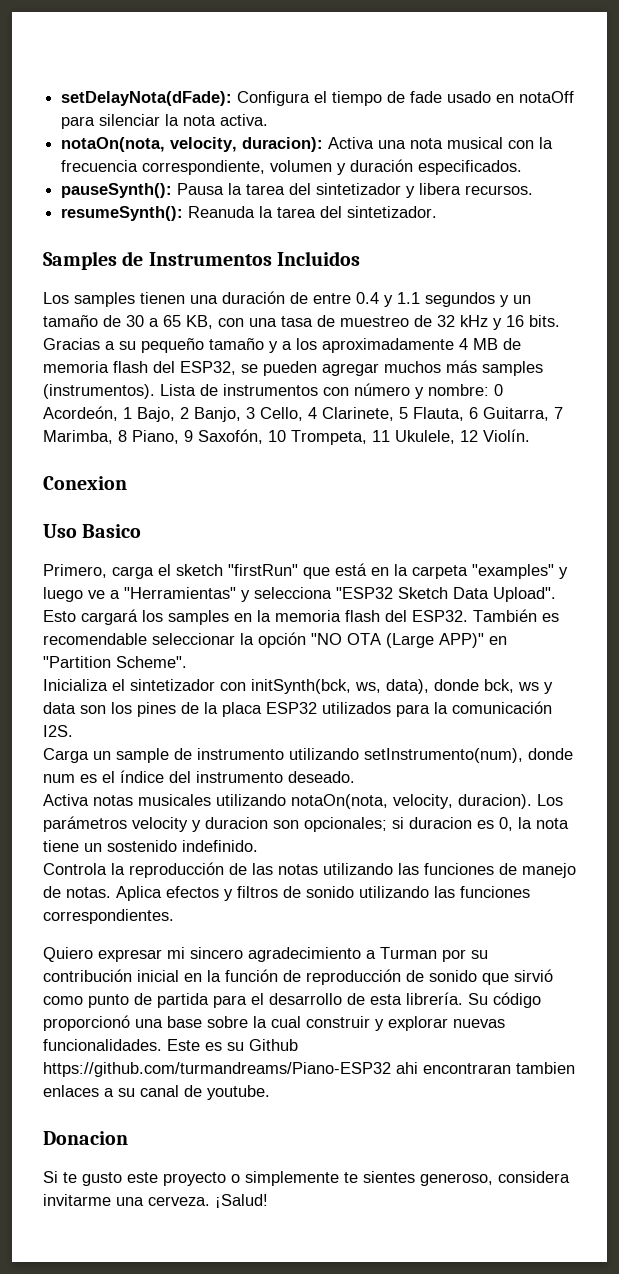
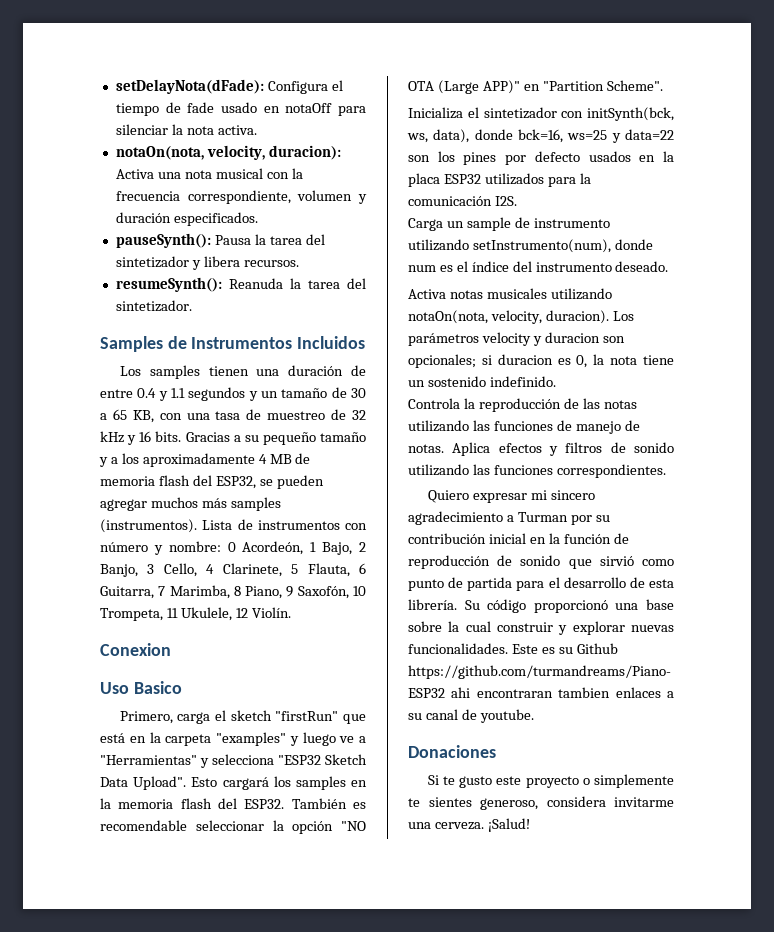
[484,679,553,694] [43,702,199,717] bck, ws y data son los pines de -> [518,129,674,143] [408,151,656,165] bck=16, ws=25 y data=22 son los pines por defecto usados en
[43,1131,128,1145] Donacion -> [408,745,496,758] Donaciones

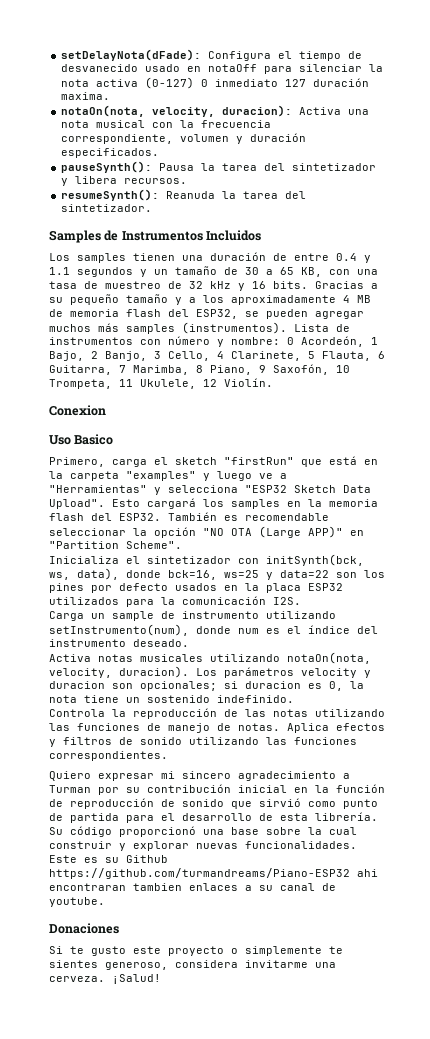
[187,102,215,113] fade -> [61,64,139,72] desvanecido
[217,125,257,135] activa. -> [96,77,370,89] [61,92,111,100] activa (0-127) 0 inmediato 127 duración maxima.

